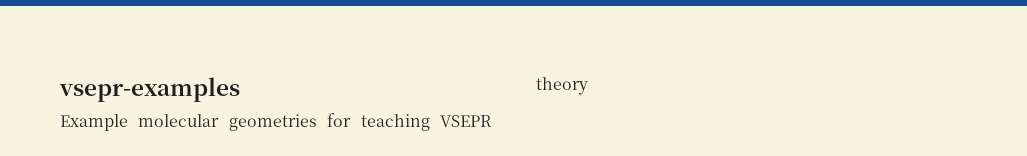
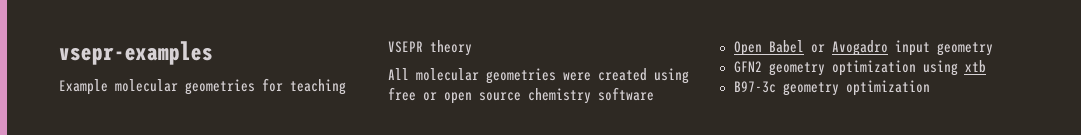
(588, 86) none -> [388,68,689,84] [388,87,654,104] [733,40,993,56] [733,60,986,76] [733,80,930,96] // All molecular geometries were created using free or open source chemistry software // Open Babel or Avogadro input geometry // GFN2 geometry optimization using xtb // B97-3c geometry optimization

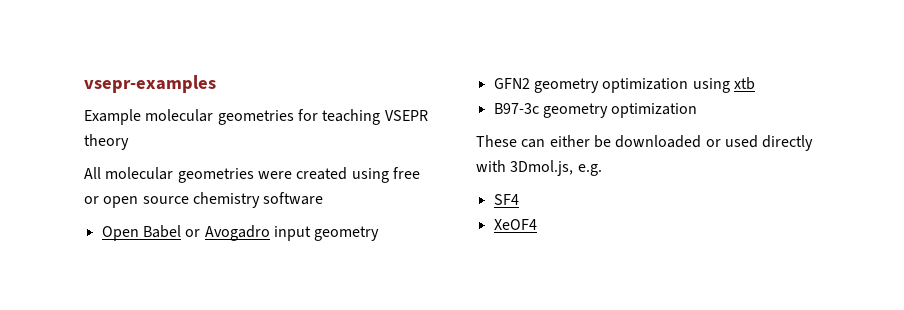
(930, 88) none -> [476,135,814,151] [476,160,602,176] [493,194,519,205] [493,219,537,230] // These can either be downloaded or used directly with 3Dmol.js, e.g. // SF4 // XeOF4

